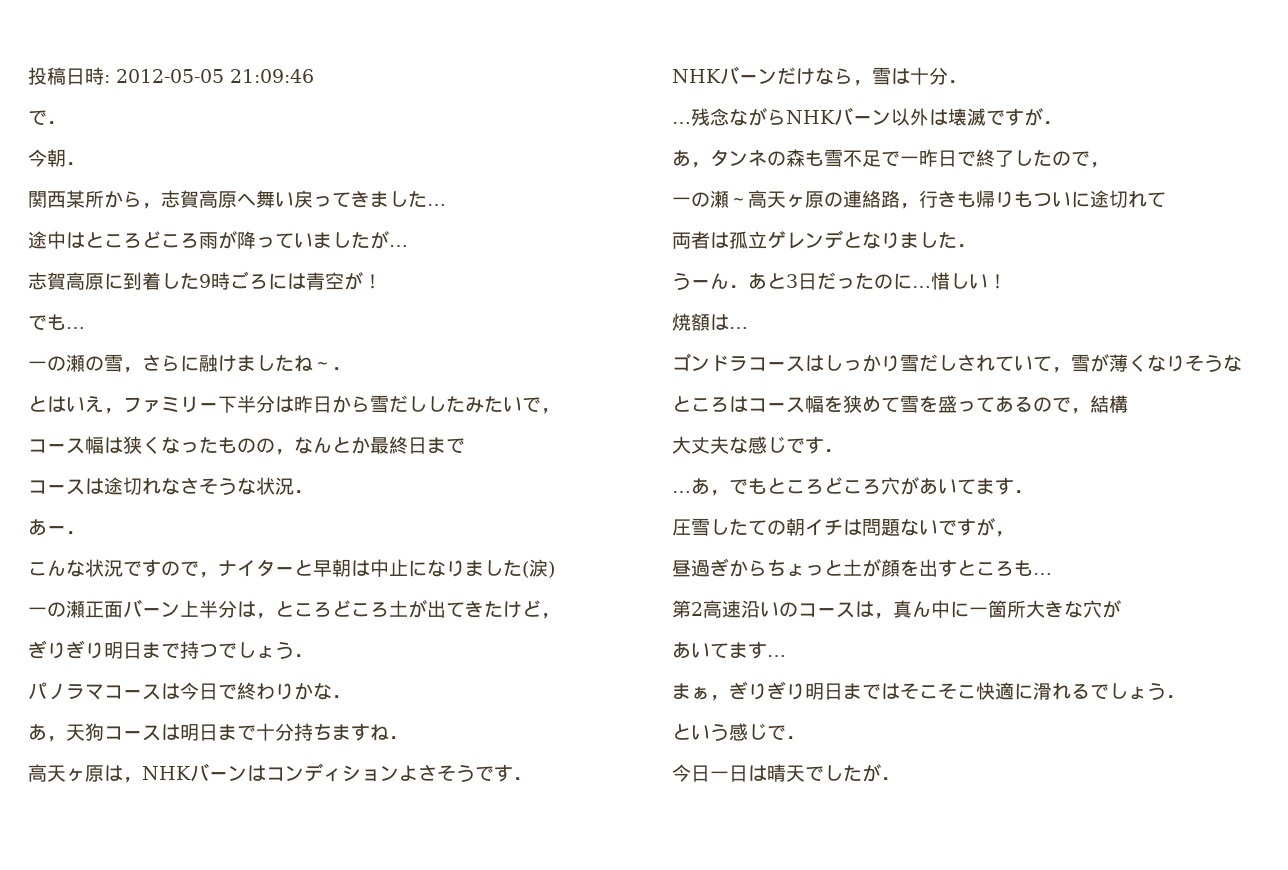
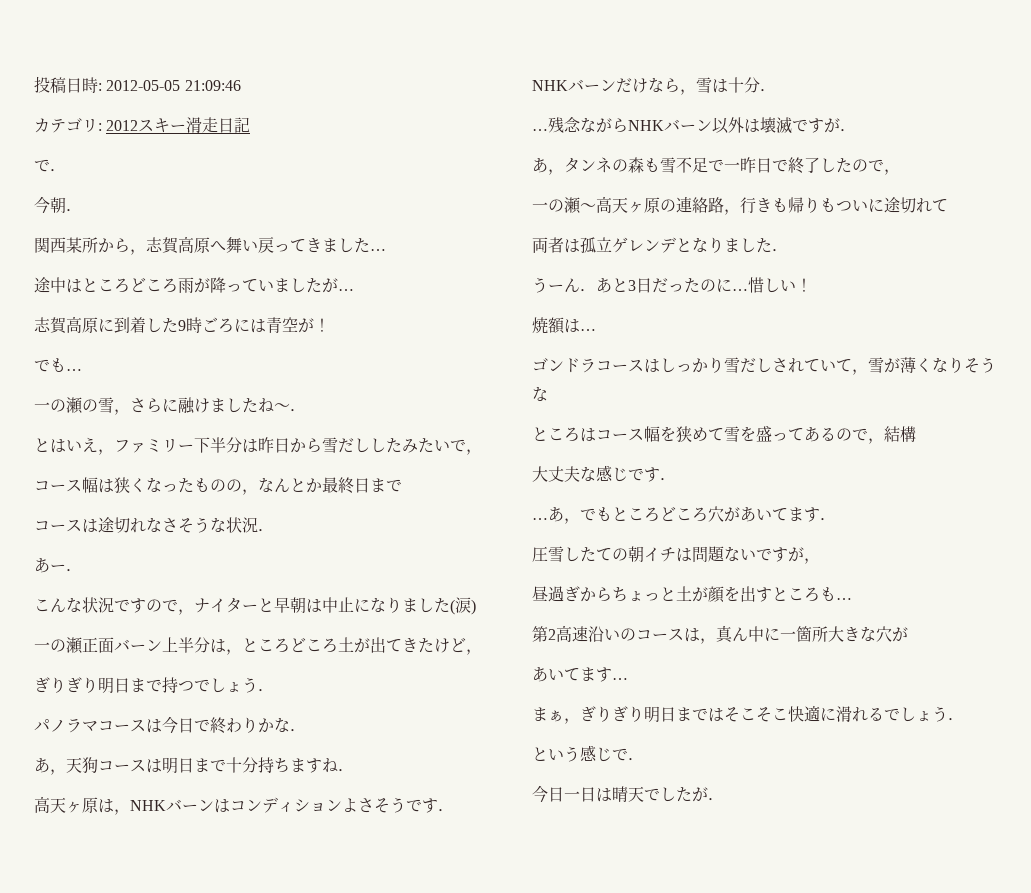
(314, 76) none -> [34,117,251,133] // カテゴリ: 2012スキー滑走日記

